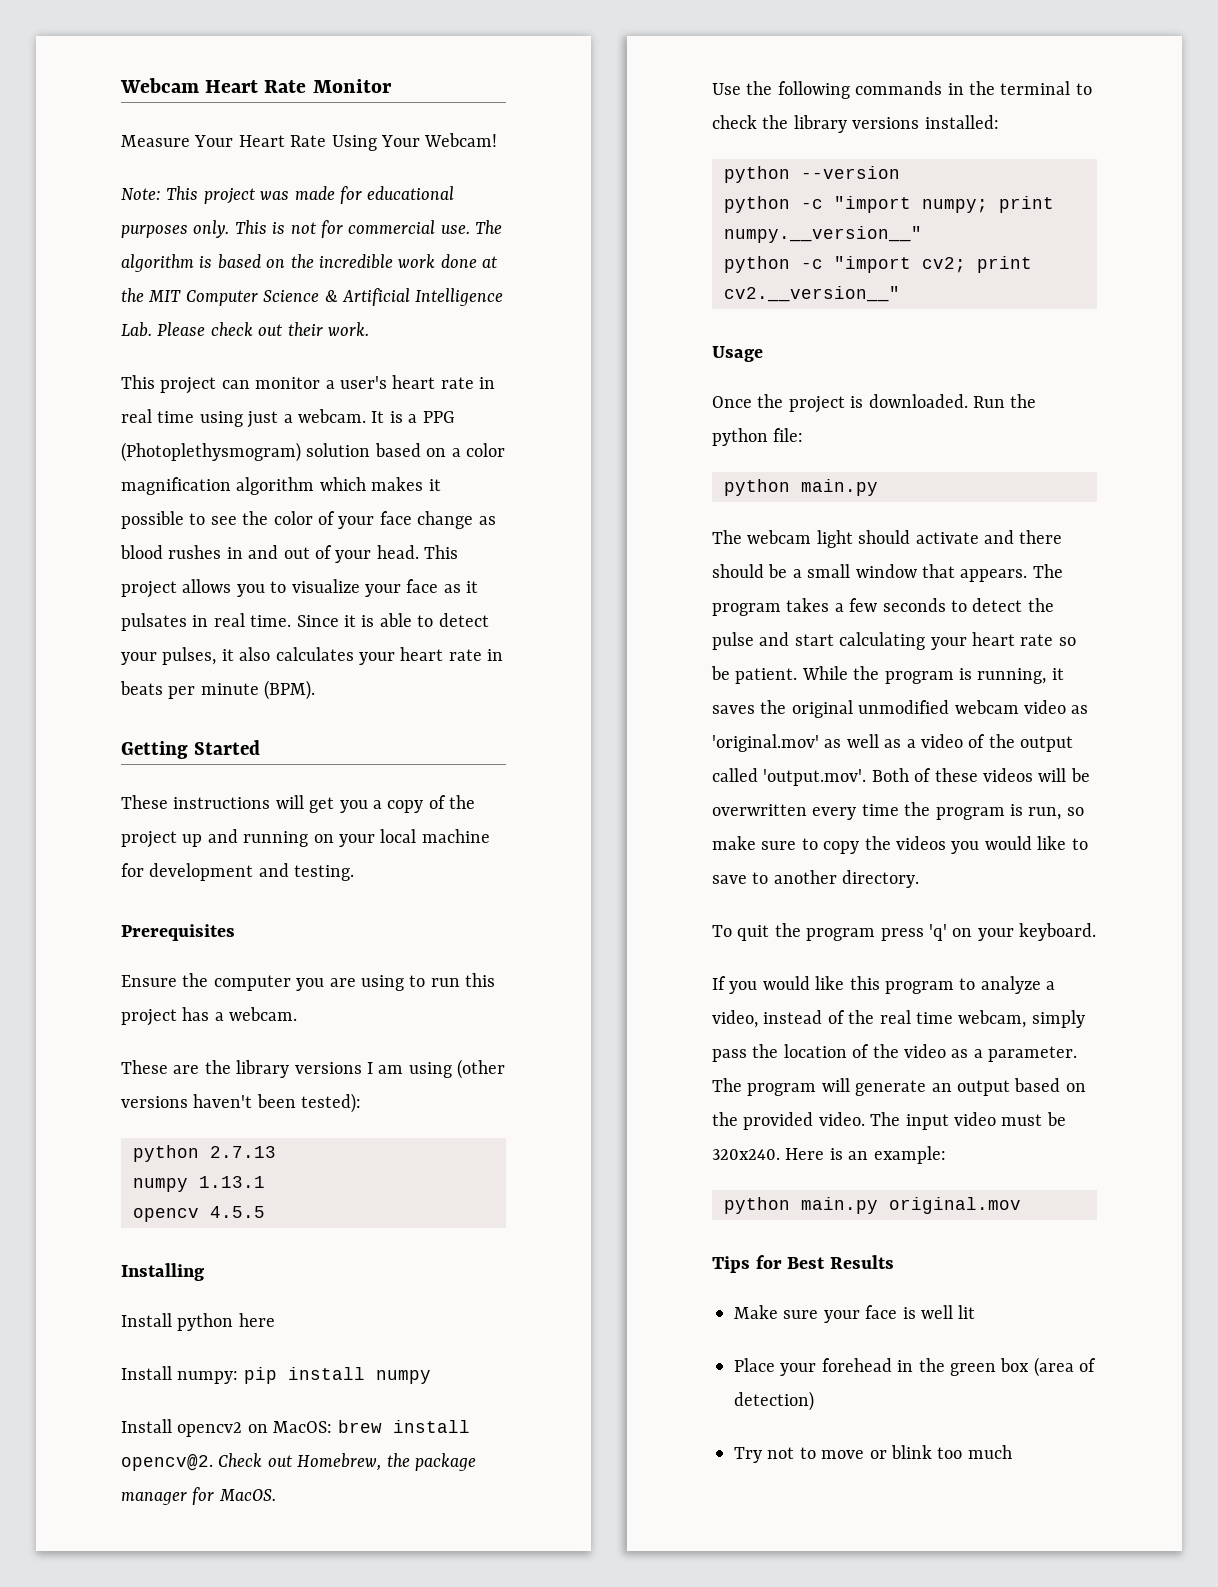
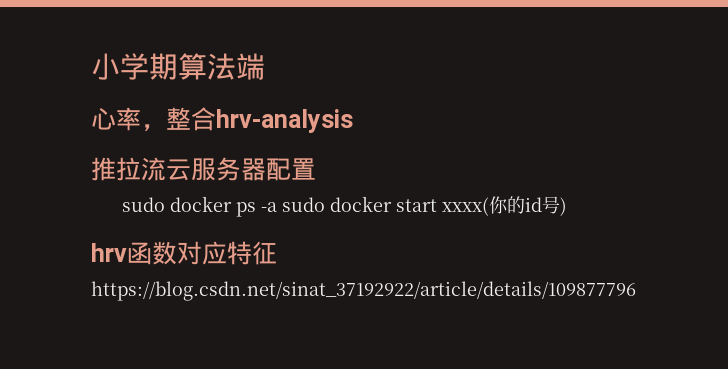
[120,78,392,93] [121,133,498,151] [121,186,455,204] [121,220,503,238] [121,254,498,272] [121,288,504,306] [121,322,369,337] [121,375,496,394] [121,409,455,428] [121,442,505,462] [121,477,441,495] [121,511,496,529] [120,545,459,563] [121,579,479,598] [121,613,489,631] [121,647,504,665] [120,680,316,700] [121,740,260,759] [121,795,476,813] [121,829,490,848] [121,863,355,881] [121,924,235,941] [121,973,496,991] [121,1007,298,1026] [121,1059,506,1079] [121,1093,362,1113] [133,1145,276,1162] [133,1176,265,1192] [133,1206,265,1222] [121,1263,204,1281] [121,1313,275,1331] [121,1366,431,1384] [121,1419,470,1437] [121,1453,476,1471] [121,1487,276,1505] [712,81,1092,99] [712,115,999,133] [724,166,900,183] [724,196,1054,213] [724,226,922,243] [724,256,1032,273] [724,286,900,302] [712,346,763,362] [712,394,1037,413] [712,428,804,446] [724,479,878,496] [712,530,1063,548] [712,564,1063,582] [712,598,1054,616] [712,632,1076,650] [711,666,1064,684] [712,700,1089,718] [712,734,1074,752] [712,768,1090,786] [712,802,1084,820] [712,836,1088,854] [712,870,920,888] [712,923,1097,941] [712,976,1056,994] [712,1010,1085,1028] [712,1044,1078,1062] [712,1078,1086,1096] [712,1112,1066,1130] [712,1146,946,1164] [724,1197,1021,1214] [712,1255,895,1273] [734,1305,976,1323] [734,1357,1097,1377] [734,1391,814,1411] [734,1445,1012,1463] Webcam Heart Rate Monitor // Measure Your Heart Rate Using Your Webcam! // Note: This project was made for educational purposes only. This is not for commercial use. The algorithm is based on the incredible work done at the MIT Computer Science & Artificial Intelligence Lab. Please check out their work. // This project can monitor a user's heart rate in real time using just a webcam. It is a PPG (Photoplethysmogram) solution based on a color magnification algorithm which makes it possible to see the color of your face change as blood rushes in and out of your head. This project allows you to visualize your face as it pulsates in real time. Since it is able to detect your pulses, it also calculates your heart rate in beats per minute (BPM). // Getting Started // These instructions will get you a copy of the project up and running on your local machine for development and testing. // Prerequisites // Ensure the computer you are using to run this project has a webcam. // These are the library versions I am using (other versions haven't been tested): // python 2.7.13 // numpy 1.13.1 // opencv 4.5.5 // Installing // Install python here // Install numpy: pip install numpy // Install opencv2 on MacOS: brew install opencv@2. Check out Homebrew, the package manager for MacOS. // Use the following commands in the terminal to check the library versions installed: // python --version // python -c "import numpy; print numpy.__version__" // python -c "import cv2; print cv2.__version__" // Usage // Once the project is downloaded. Run the python file: // python main.py // The webcam light should activate and there should be a small window that appears. The program takes a few seconds to detect the pulse and start calculating your heart rate so be patient. While the program is running, it saves the original unmodified webcam video as 'original.mov' as well as a video of the output called 'output.mov'. Both of these videos will be overwritten every time the program is run, so make sure to copy the videos you would like to save to another directory. // To quit the program press 'q' on your keyboard. // If you would like this program to analyze a video, instead of the real time webcam, simply pass the location of the video as a parameter. The program will generate an output based on the provided video. The input video must be 320x240. Here is an example: // python main.py original.mov // Tips for Best Results // Make sure your face is well lit // Place your forehead in the green box (area of detection) // Try not to move or blink too much -> [91,53,265,80] [91,107,353,133] [91,157,316,181] [121,196,567,217] [91,241,277,265] [91,281,636,301] 小学期算法端 // 心率，整合hrv-analysis // 推拉流云服务器配置 // sudo docker ps -a sudo docker start xxxx(你的id号) // hrv函数对应特征 // https://blog.csdn.net/sinat_37192922/article/details/109877796

